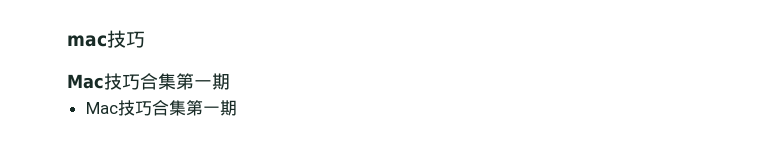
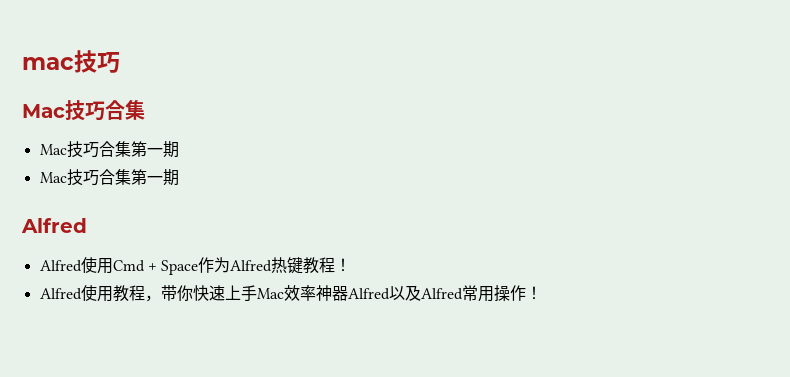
(176, 81) none -> [39,141,131,158] // Mac技巧合集
(237, 108) none -> [21,218,87,233] [39,257,352,275] [39,285,542,302] // Alfred // Alfred使用Cmd + Space作为Alfred热键教程！ // Alfred使用教程，带你快速上手Mac效率神器Alfred以及Alfred常用操作！

